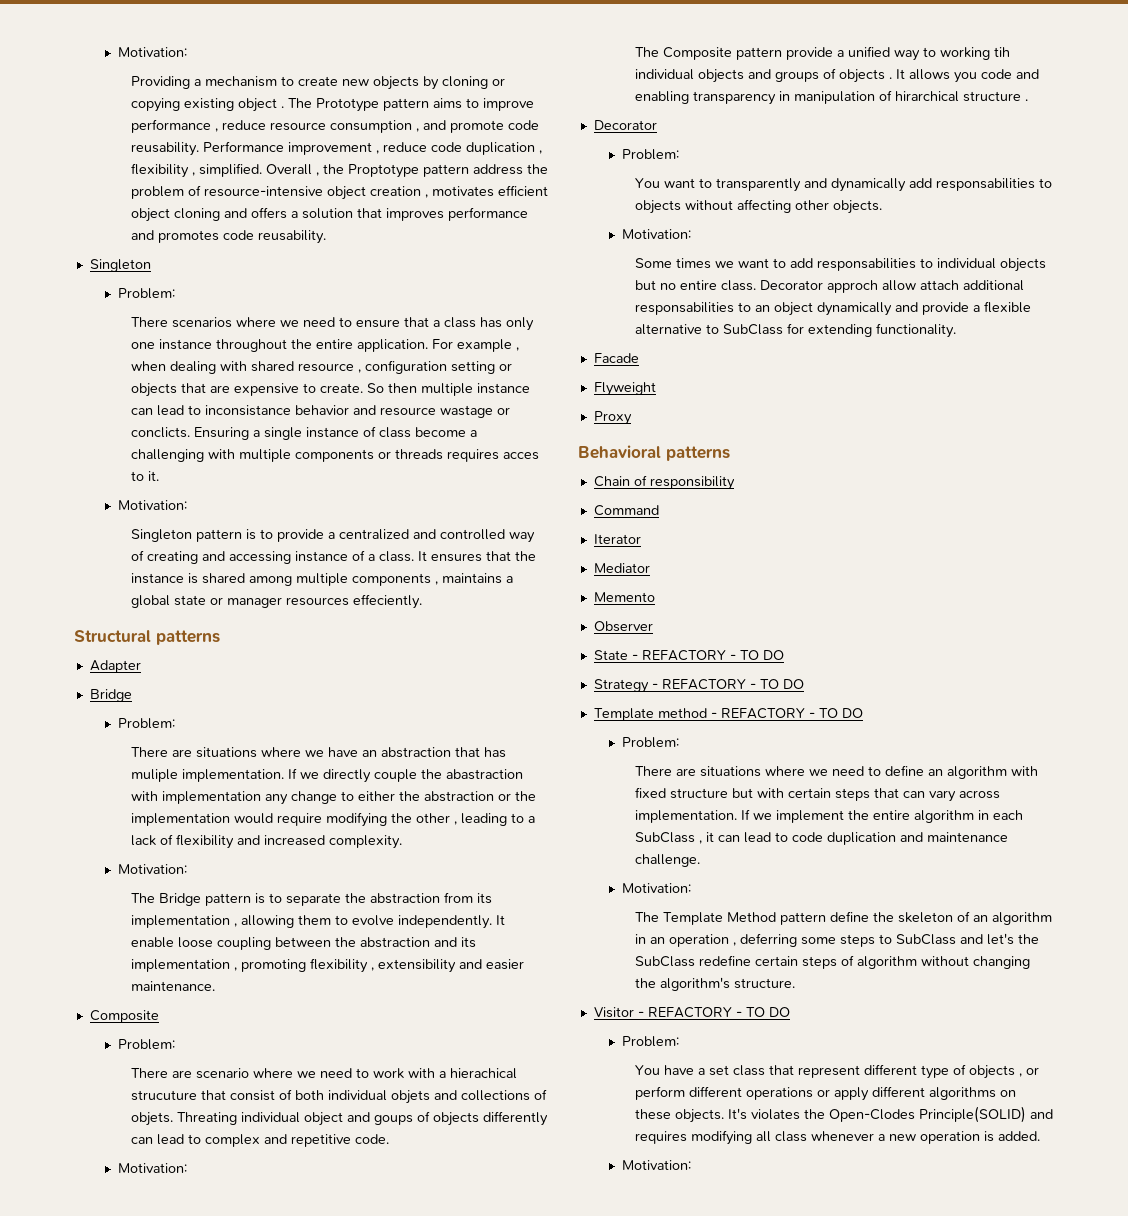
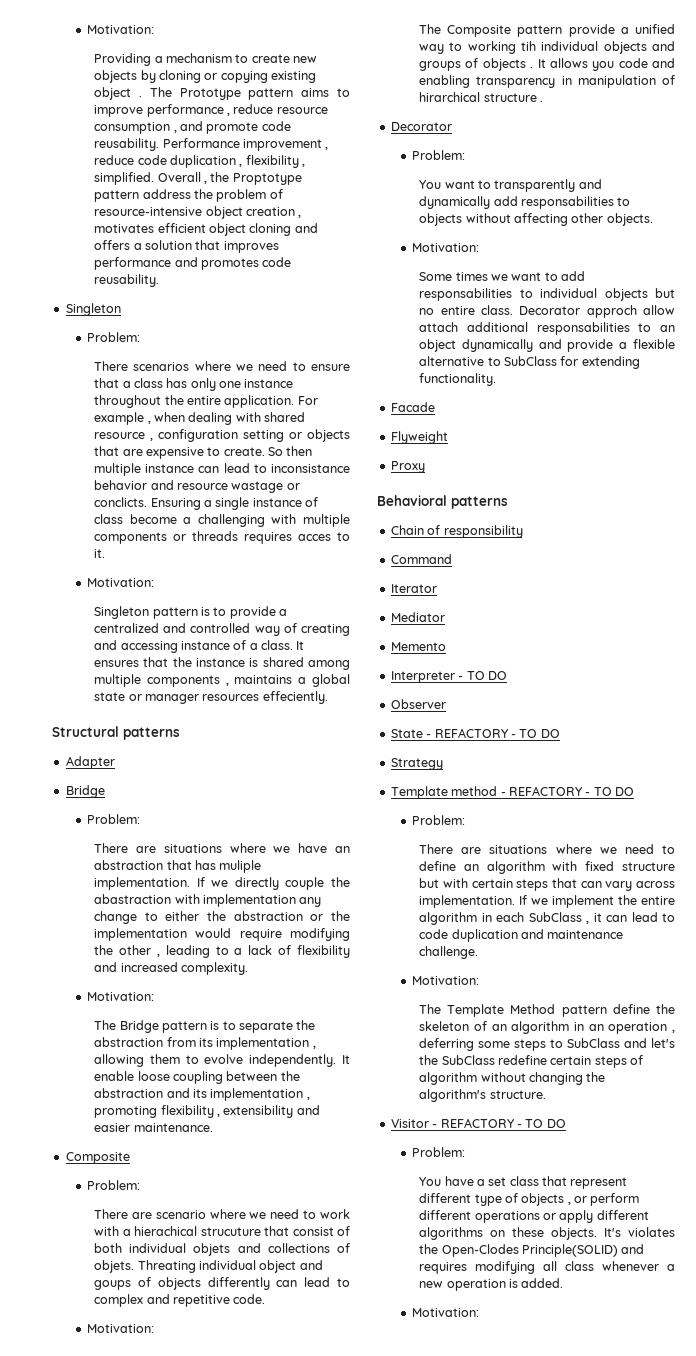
(655, 597) none -> [390,671,507,683] // Interpreter - TO DO
[651,679,804,690] - REFACTORY - TO DO -> (443, 764) none

